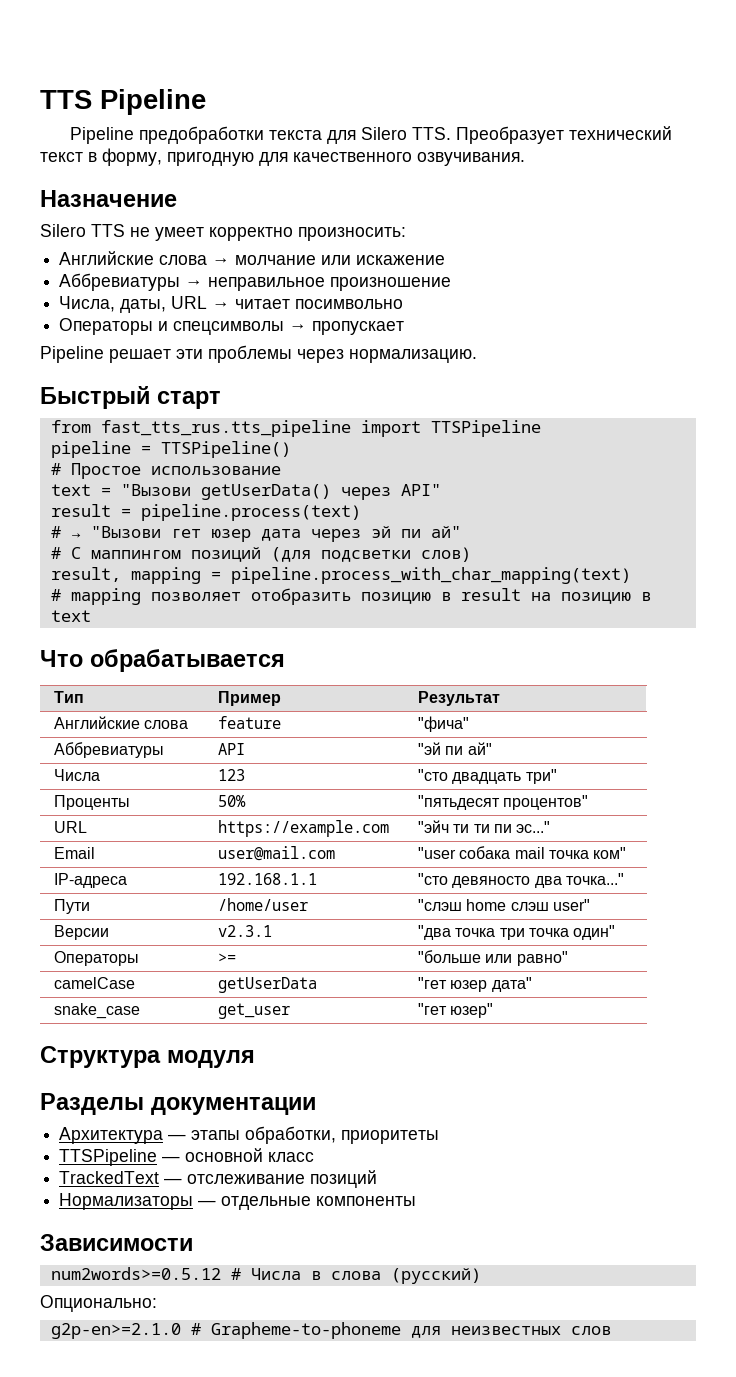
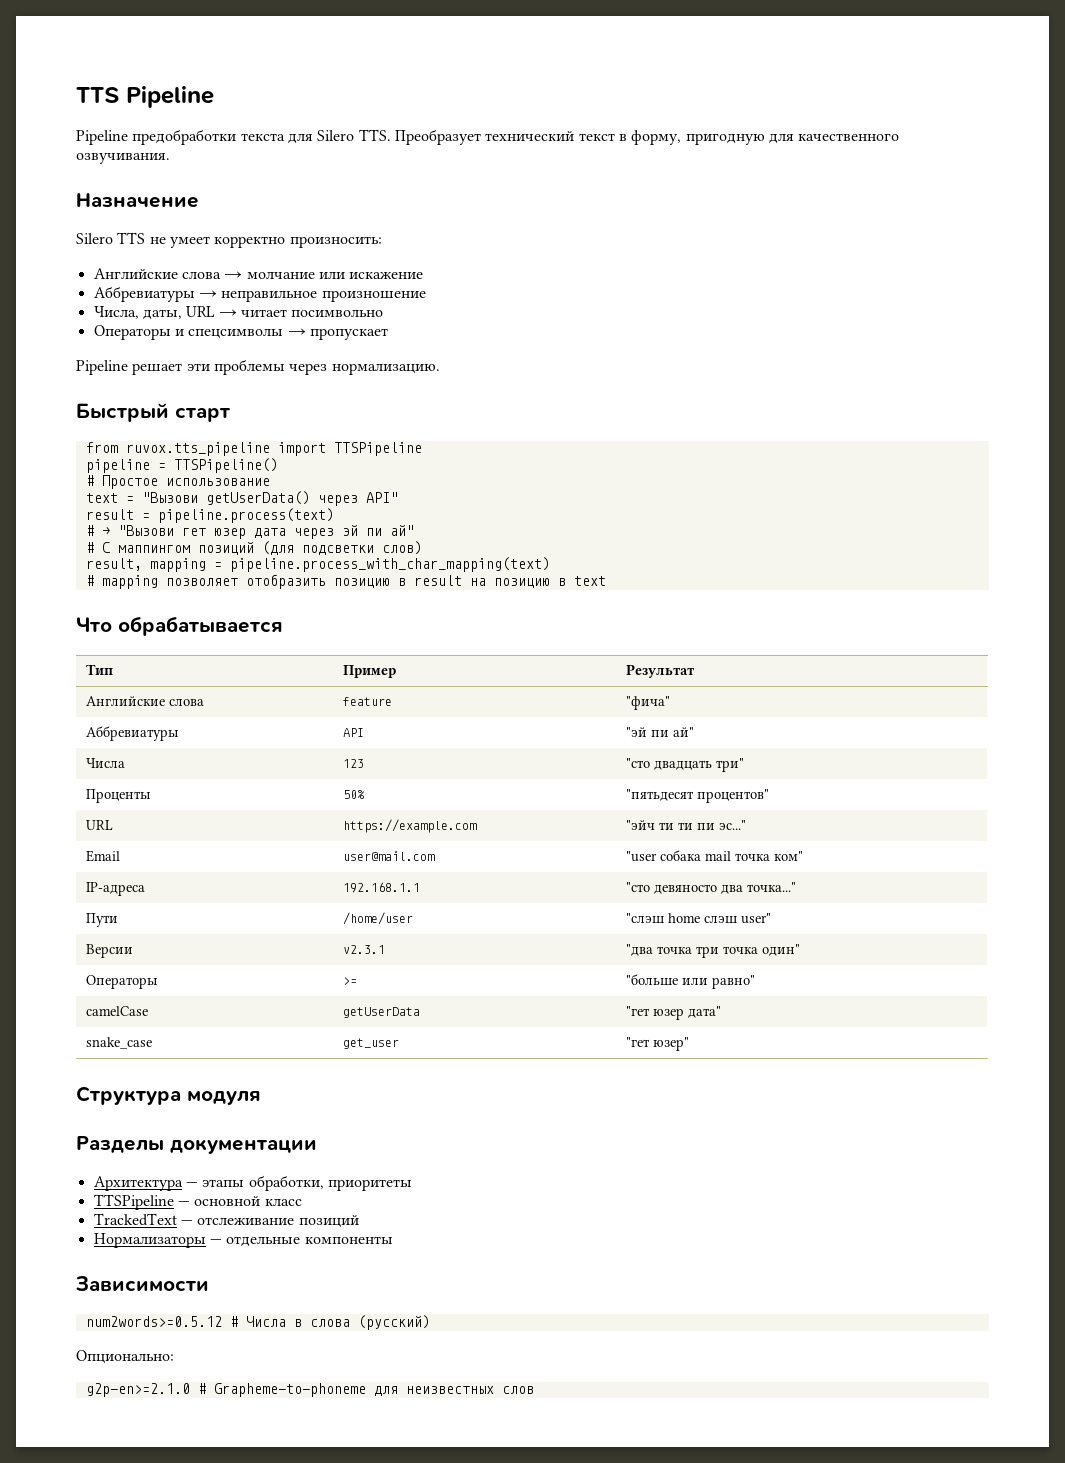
[100,420,351,437] fast_tts_rus.tts_pipeline -> [125,442,270,456] ruvox.tts_pipeline

